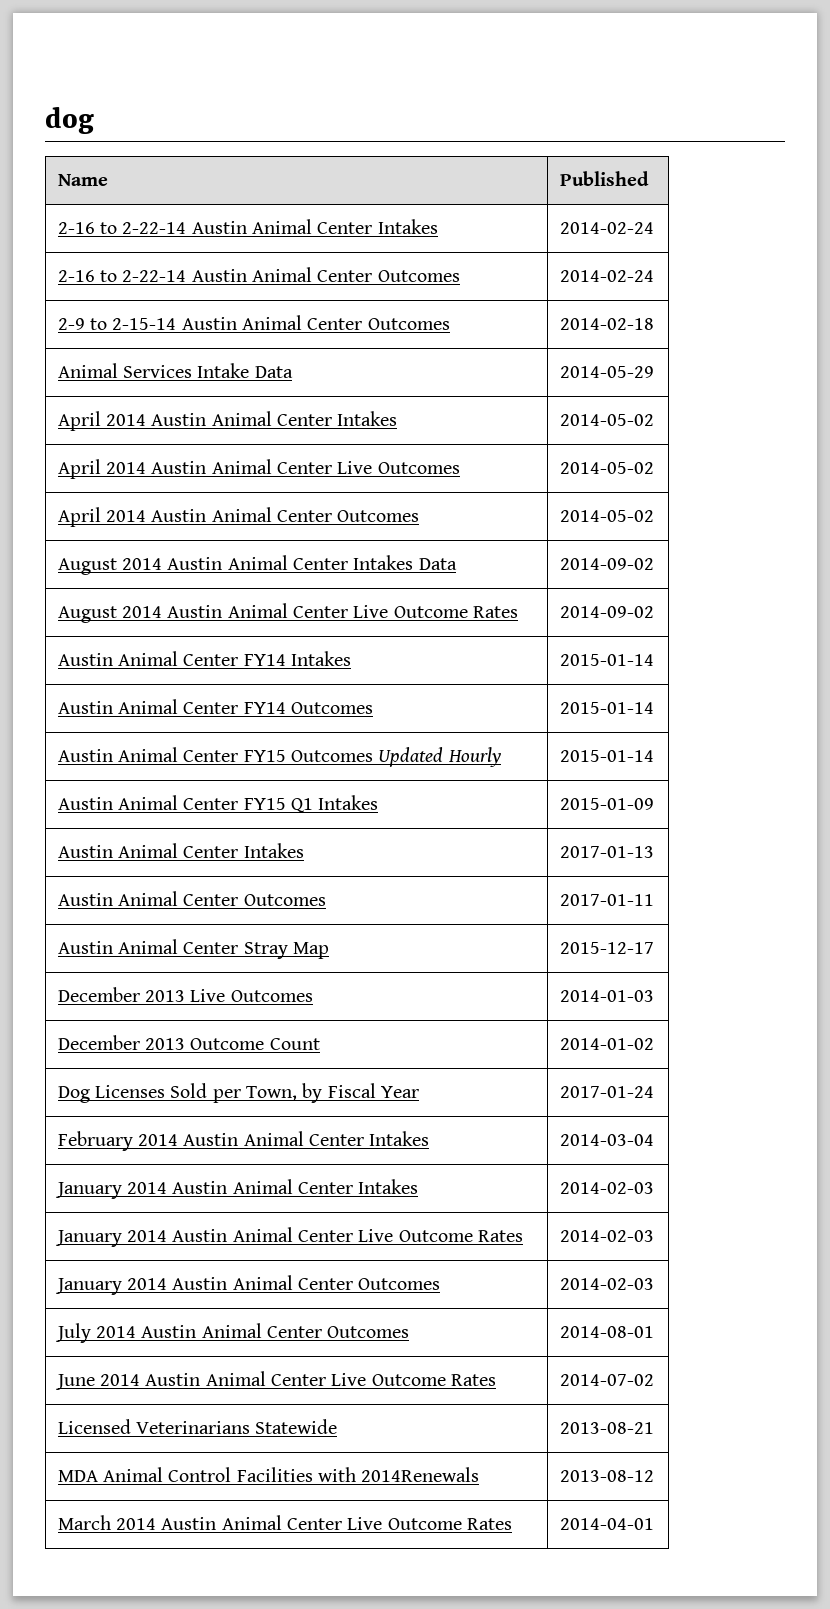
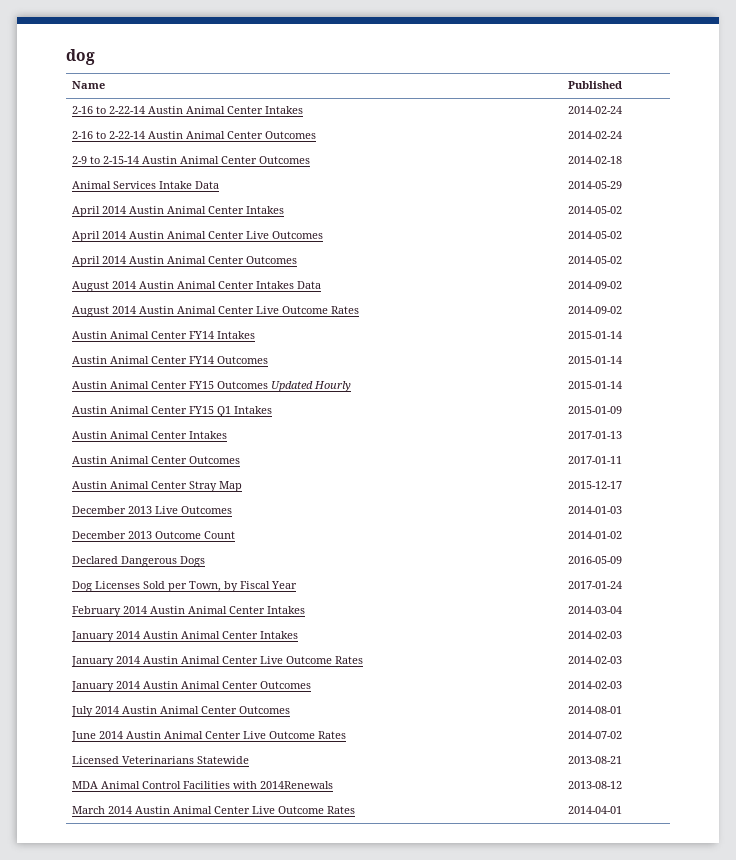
(654, 1044) none -> [71,556,205,567] [567,556,622,564] // Declared Dangerous Dogs | 2016‑05‑09

